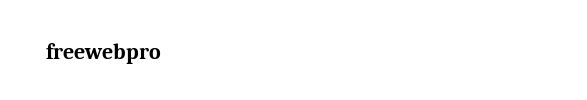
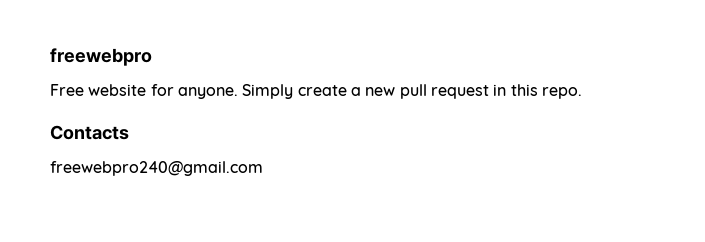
(161, 53) none -> [50,84,582,99] [50,125,129,140] [50,161,263,176] // Free website for anyone. Simply create a new pull request in this repo. // Contacts // freewebpro240@gmail.com

